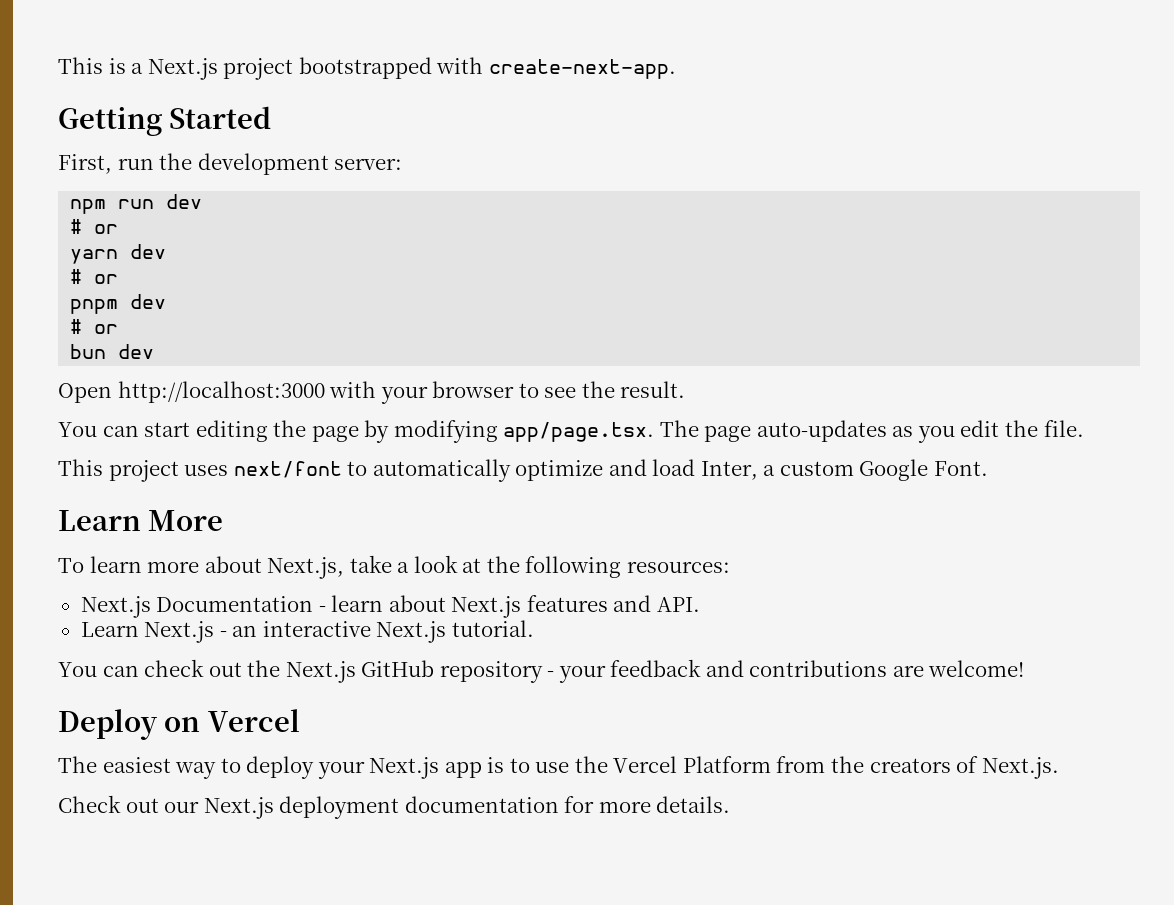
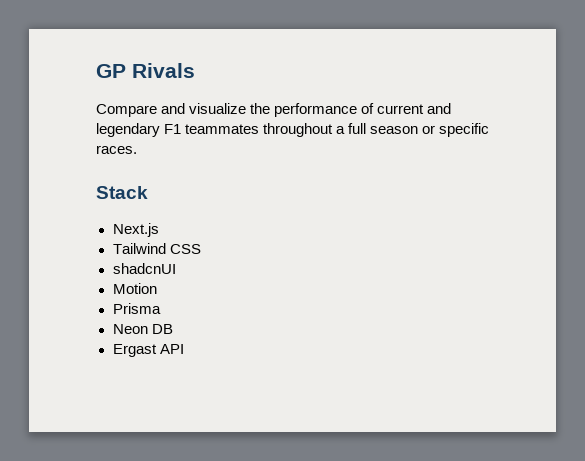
[58,57,676,80] [58,106,272,136] [58,153,403,175] [70,194,203,214] [70,219,119,234] [70,244,167,264] [70,269,119,284] [70,294,167,314] [70,319,119,334] [70,344,155,359] [58,381,686,404] [58,420,1084,443] [58,459,988,482] [58,510,224,531] [58,555,730,579] [80,595,700,618] [80,620,534,643] [58,659,1025,683] [58,709,300,740] [58,756,1059,779] [58,795,731,819] This is a Next.js project bootstrapped with create-next-app. // Getting Started // First, run the development server: // npm run dev // # or // yarn dev // # or // pnpm dev // # or // bun dev // Open http://localhost:3000 with your browser to see the result. // You can start editing the page by modifying app/page.tsx. The page auto-updates as you edit the file. // This project uses next/font to automatically optimize and load Inter, a custom Google Font. // Learn More // To learn more about Next.js, take a look at the following resources: // Next.js Documentation - learn about Next.js features and API. // Learn Next.js - an interactive Next.js tutorial. // You can check out the Next.js GitHub repository - your feedback and contributions are welcome! // Deploy on Vercel // The easiest way to deploy your Next.js app is to use the Vercel Platform from the creators of Next.js. // Check out our Next.js deployment documentation for more details. -> [96,63,195,78] [96,103,452,117] [96,123,490,137] [96,145,137,154] [96,186,148,199] [112,223,159,237] [112,243,201,254] [112,263,176,274] [112,283,157,294] [112,303,161,314] [112,324,173,334] [112,344,184,357] GP Rivals // Compare and visualize the performance of current and legendary F1 teammates throughout a full season or specific races. // Stack // Next.js // Tailwind CSS // shadcnUI // Motion // Prisma // Neon DB // Ergast API

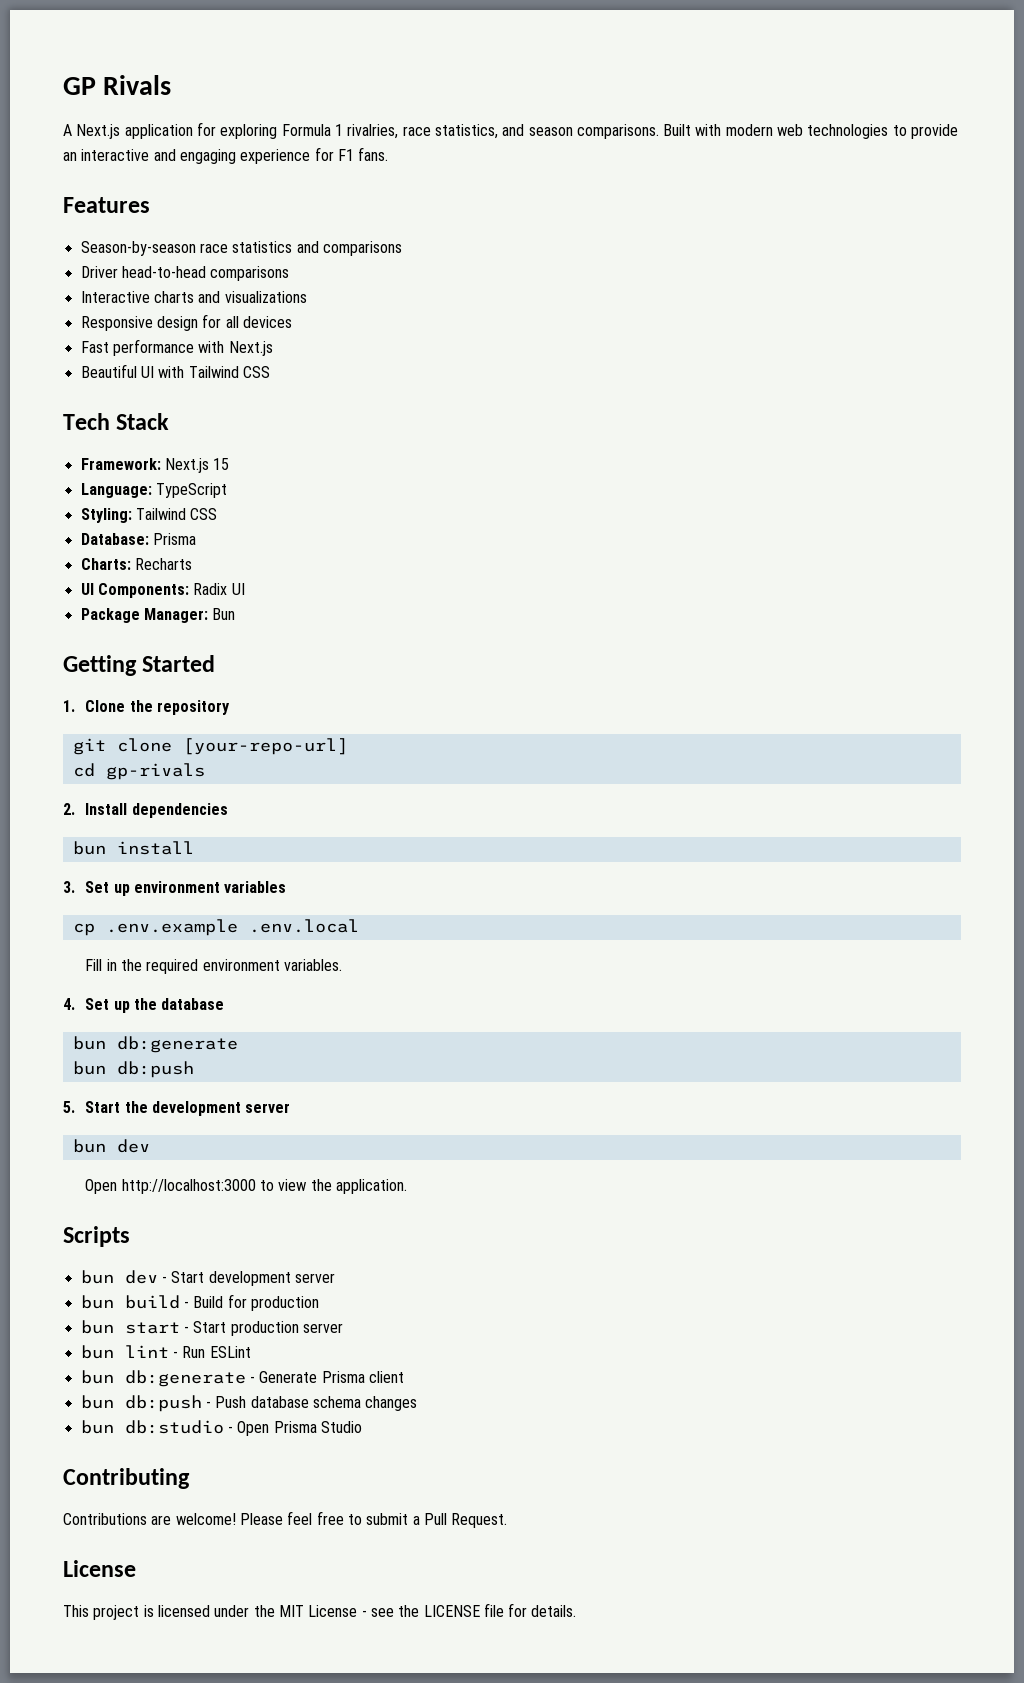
[96,103,452,117] [96,123,490,137] [96,145,137,154] [96,186,148,199] [112,223,159,237] [112,243,201,254] [112,263,176,274] [112,283,157,294] [112,303,161,314] [112,324,173,334] [112,344,184,357] Compare and visualize the performance of current and legendary F1 teammates throughout a full season or specific races. // Stack // Next.js // Tailwind CSS // shadcnUI // Motion // Prisma // Neon DB // Ergast API -> [63,122,959,139] [63,147,389,164] [63,197,150,213] [80,241,402,256] [80,266,290,281] [80,291,307,303] [80,314,292,331] [80,339,273,356] [80,364,270,378] [63,413,170,430] [80,458,230,473] [80,483,227,498] [80,508,218,523] [80,533,196,545] [80,558,192,570] [80,583,245,598] [80,608,236,623] [63,655,216,676] [63,700,231,715] [72,738,348,755] [72,763,205,780] [63,803,228,818] [72,841,194,855] [63,881,287,896] [72,919,359,936] [85,959,343,974] [63,998,225,1013] [72,1036,238,1053] [72,1061,194,1078] [63,1101,291,1116] [72,1139,150,1153] [85,1179,408,1194] [63,1226,130,1247] [80,1270,335,1286] [80,1294,319,1311] [80,1320,343,1336] [80,1345,251,1359] [80,1370,404,1387] [80,1395,418,1412] [80,1420,362,1436] [63,1468,190,1489] [63,1511,508,1528] [63,1560,136,1577] [63,1603,577,1620] A Next.js application for exploring Formula 1 rivalries, race statistics, and season comparisons. Built with modern web technologies to provide an interactive and engaging experience for F1 fans. // Features // Season-by-season race statistics and comparisons // Driver head-to-head comparisons // Interactive charts and visualizations // Responsive design for all devices // Fast performance with Next.js // Beautiful UI with Tailwind CSS // Tech Stack // Framework: Next.js 15 // Language: TypeScript // Styling: Tailwind CSS // Database: Prisma // Charts: Recharts // UI Components: Radix UI // Package Manager: Bun // Getting Started // 1. Clone the repository // git clone [your-repo-url] // cd gp-rivals // 2. Install dependencies // bun install // 3. Set up environment variables // cp .env.example .env.local // Fill in the required environment variables. // 4. Set up the database // bun db:generate // bun db:push // 5. Start the development server // bun dev // Open http://localhost:3000 to view the application. // Scripts // bun dev - Start development server // bun build - Build for production // bun start - Start production server // bun lint - Run ESLint // bun db:generate - Generate Prisma client // bun db:push - Push database schema changes // bun db:studio - Open Prisma Studio // Contributing // Contributions are welcome! Please feel free to submit a Pull Request. // License // This project is licensed under the MIT License - see the LICENSE file for details.

